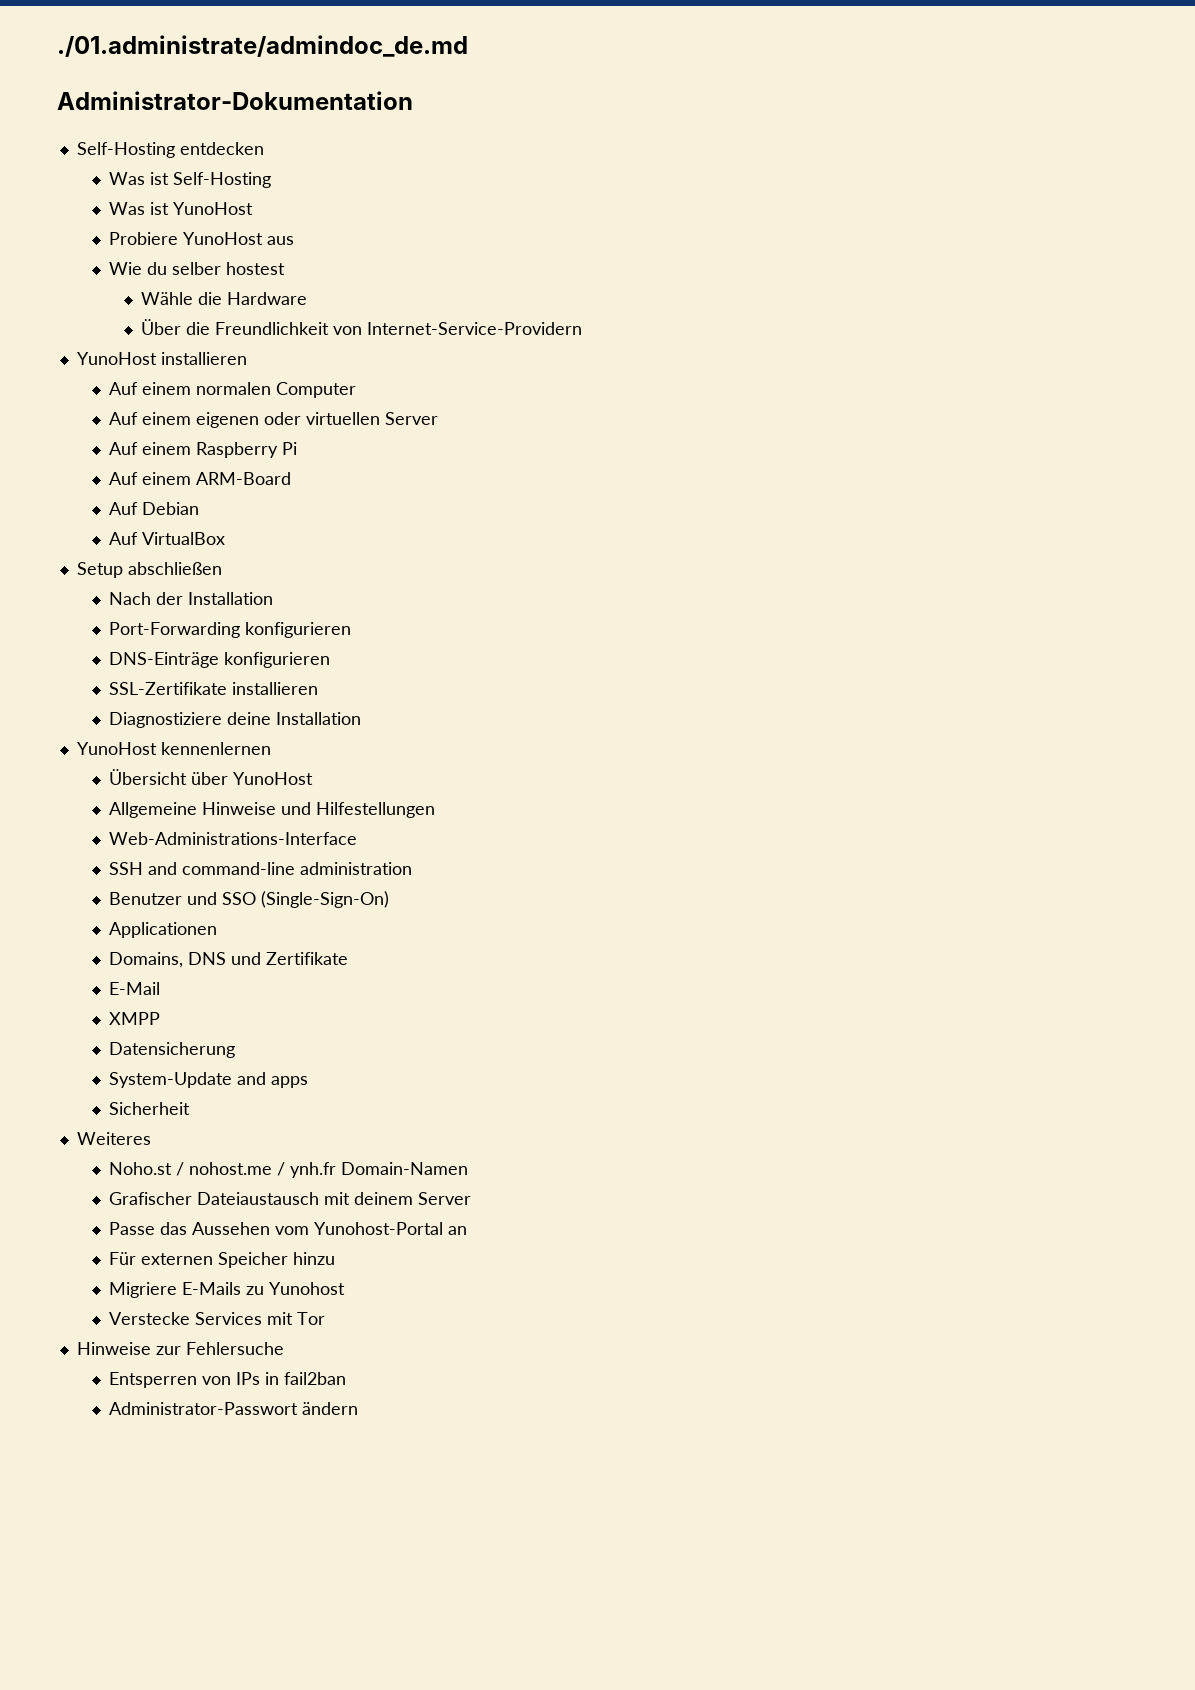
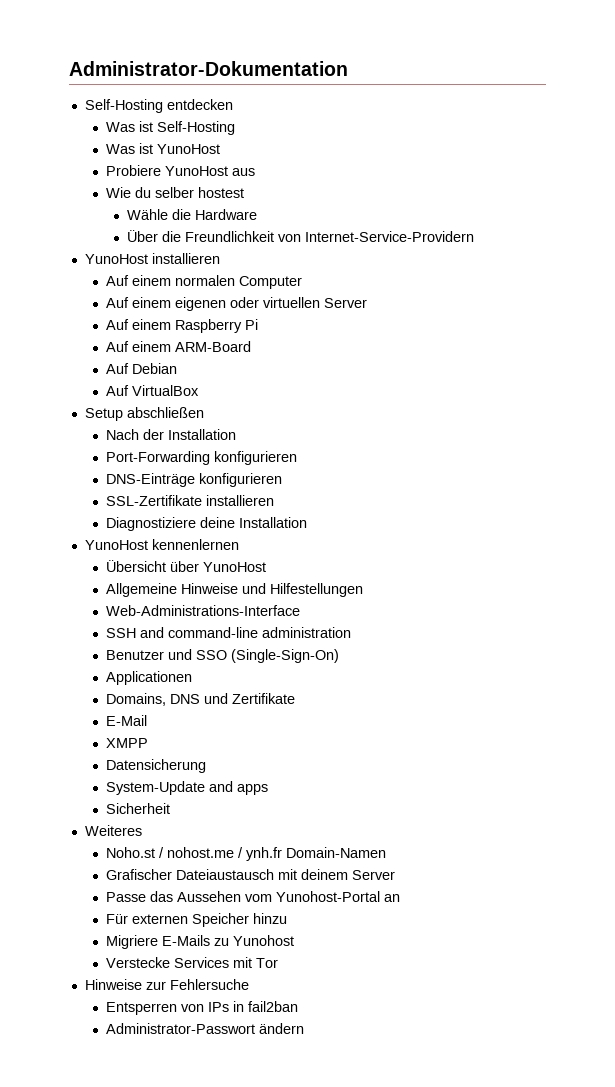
[57,35,468,57] ./01.administrate/admindoc_de.md // -> (69, 68) none

